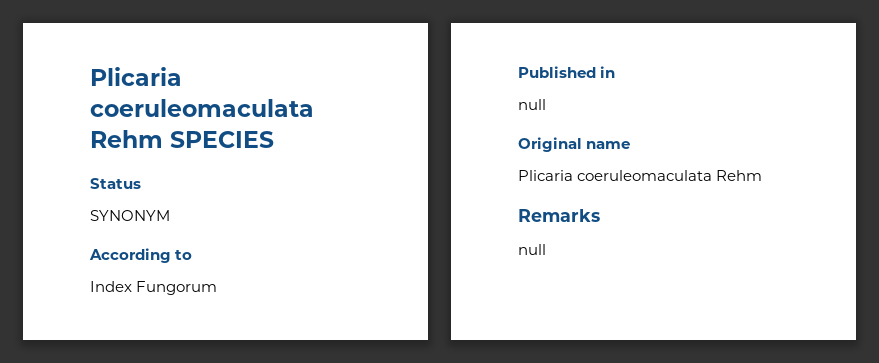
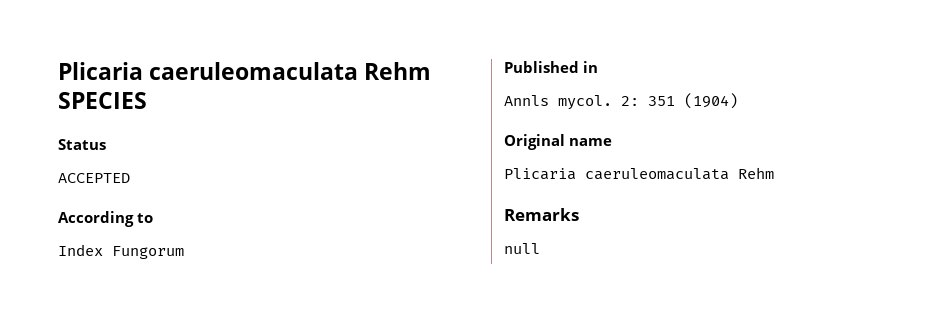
[90,67,182,86] [90,99,314,117] Plicaria coeruleomaculata -> [58,62,359,80] Plicaria caeruleomaculata
[90,210,170,221] SYNONYM -> [58,173,130,183] ACCEPTED
[518,99,546,110] null -> [504,93,738,110] Annls mycol. 2: 351 (1904)
[577,170,713,181] coeruleomaculata -> [585,168,729,180] caeruleomaculata

